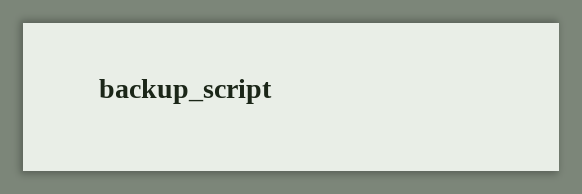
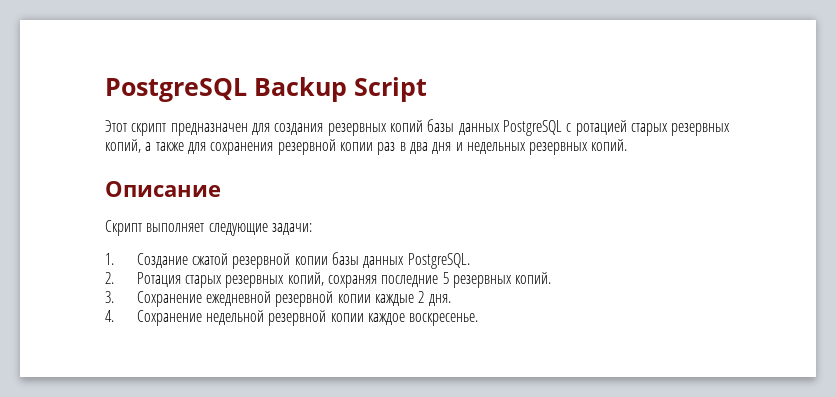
[99,79,272,104] backup_script -> [105,77,427,102] [105,119,731,136] [105,139,628,155] [105,181,221,197] [105,220,312,236] [105,252,470,269] [105,272,552,288] [105,291,451,307] [105,310,479,326] PostgreSQL Backup Script // Этот скрипт предназначен для создания резервных копий базы данных PostgreSQL с ротацией старых резервных копий, а также для сохранения резервной копии раз в два дня и недельных резервных копий. // Описание // Скрипт выполняет следующие задачи: // 1. Создание сжатой резервной копии базы данных PostgreSQL. // 2. Ротация старых резервных копий, сохраняя последние 5 резервных копий. // 3. Сохранение ежедневной резервной копии каждые 2 дня. // 4. Сохранение недельной резервной копии каждое воскресенье.

